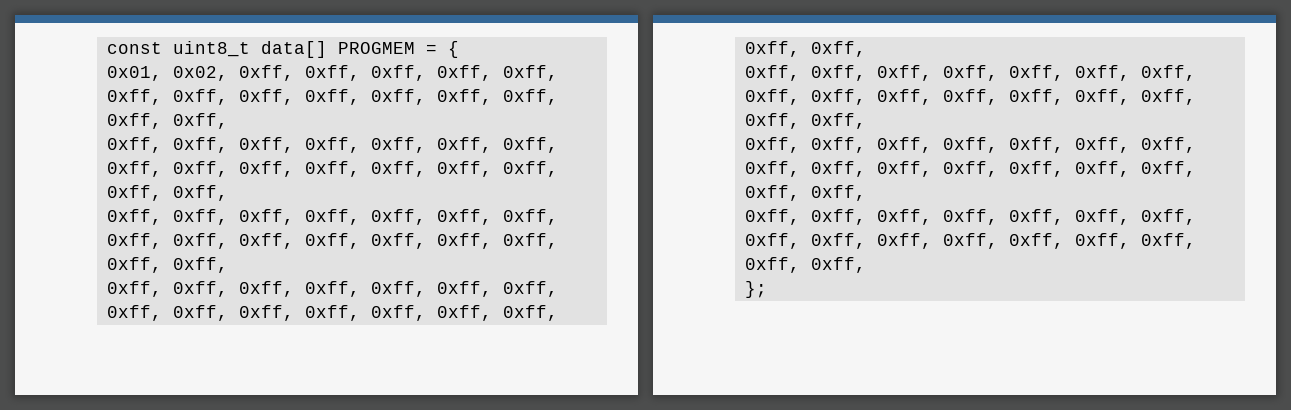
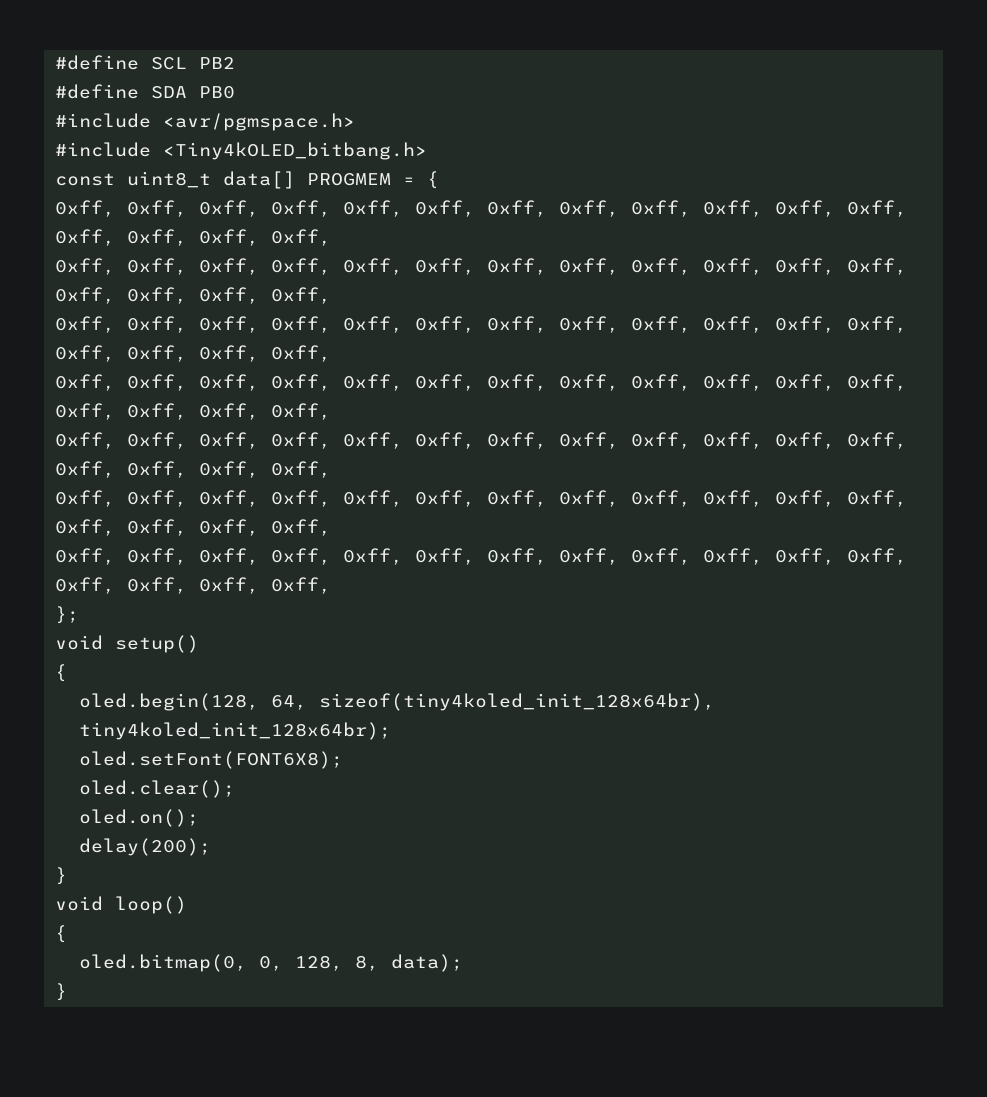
(106, 48) none -> [55,55,236,70] [55,84,236,99] [55,113,356,131] [55,142,428,160] #define SCL PB2 // #define SDA PB0 // #include <avr/pgmspace.h> // #include <Tiny4kOLED_bitbang.h> //
[106,66,228,81] 0x01, 0x02, -> [55,200,188,217] 0xff, 0xff,
(767, 289) none -> [55,635,200,653] [55,664,68,682] [79,693,716,711] [79,722,392,740] [79,751,344,769] [79,780,236,798] [79,809,200,827] [79,838,212,856] [55,867,68,885] [55,896,188,914] [55,925,68,943] [79,954,464,972] [55,983,68,1001] // void setup() // { // oled.begin(128, 64, sizeof(tiny4koled_init_128x64br), tiny4koled_init_128x64br); // oled.setFont(FONT6X8); // oled.clear(); // oled.on(); // delay(200); // } // void loop() // { // oled.bitmap(0, 0, 128, 8, data); // }

